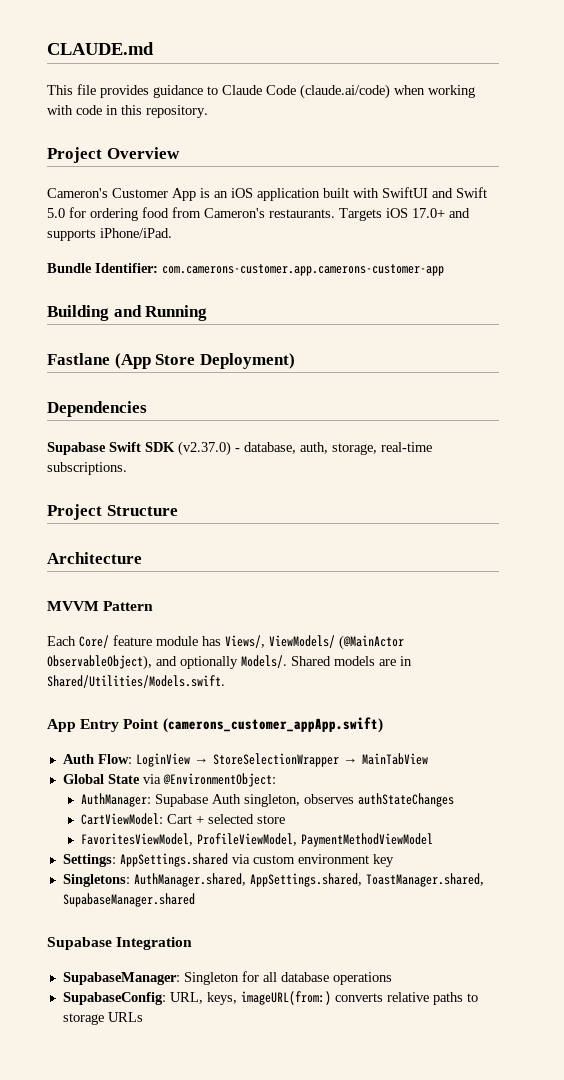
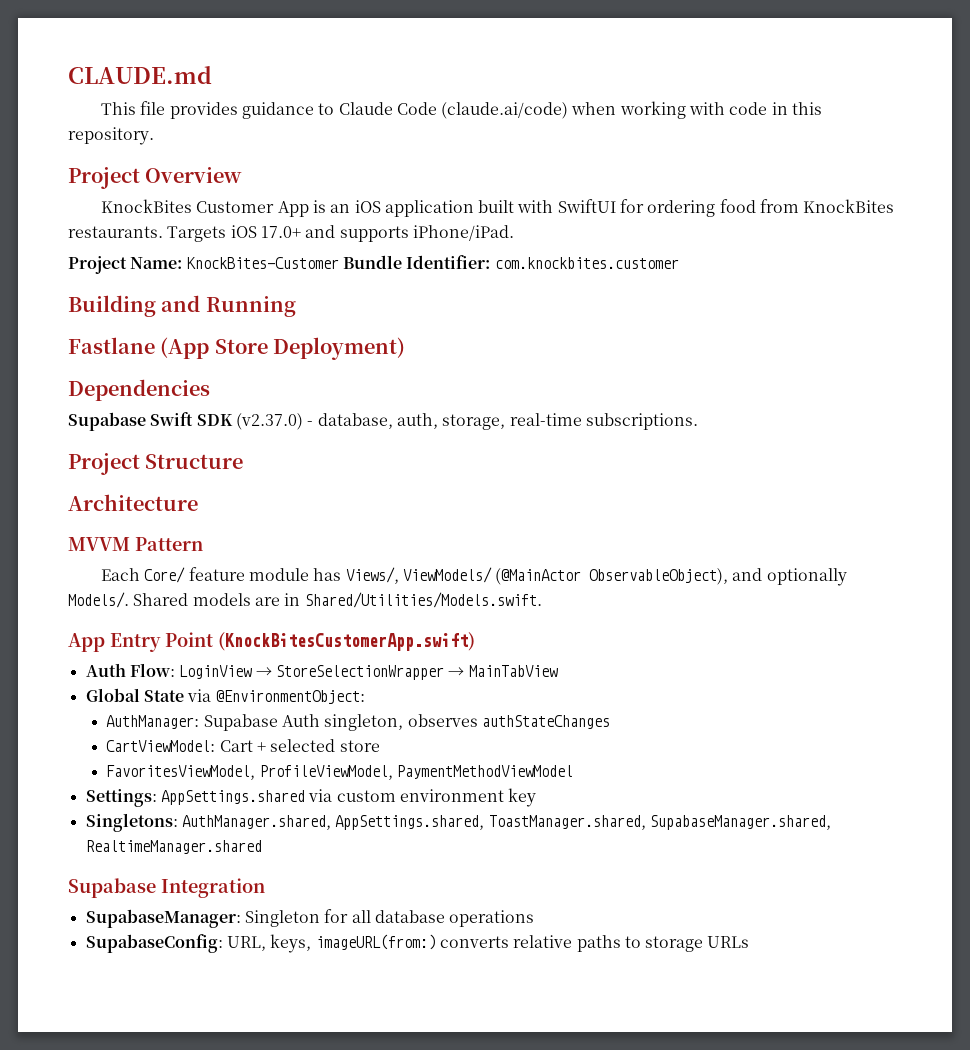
[47,188,108,198] Cameron's -> [100,199,192,213] KnockBites
[432,187,487,198] [47,208,65,218] and Swift 5.0 -> (616, 206) none
[204,208,265,218] Cameron's -> [803,199,895,213] KnockBites
(172, 233) none -> [68,256,339,274] Project Name: KnockBites-Customer
[162,264,444,276] com.camerons-customer.app.camerons-customer-app -> [494,257,679,269] com.knockbites.customer
[162,717,383,733] (camerons_customer_appApp.swift) -> [218,632,475,651] (KnockBitesCustomerApp.swift)
[62,893,195,907] SupabaseManager.shared -> [649,815,831,830] [85,840,262,854] SupabaseManager.shared, RealtimeManager.shared

